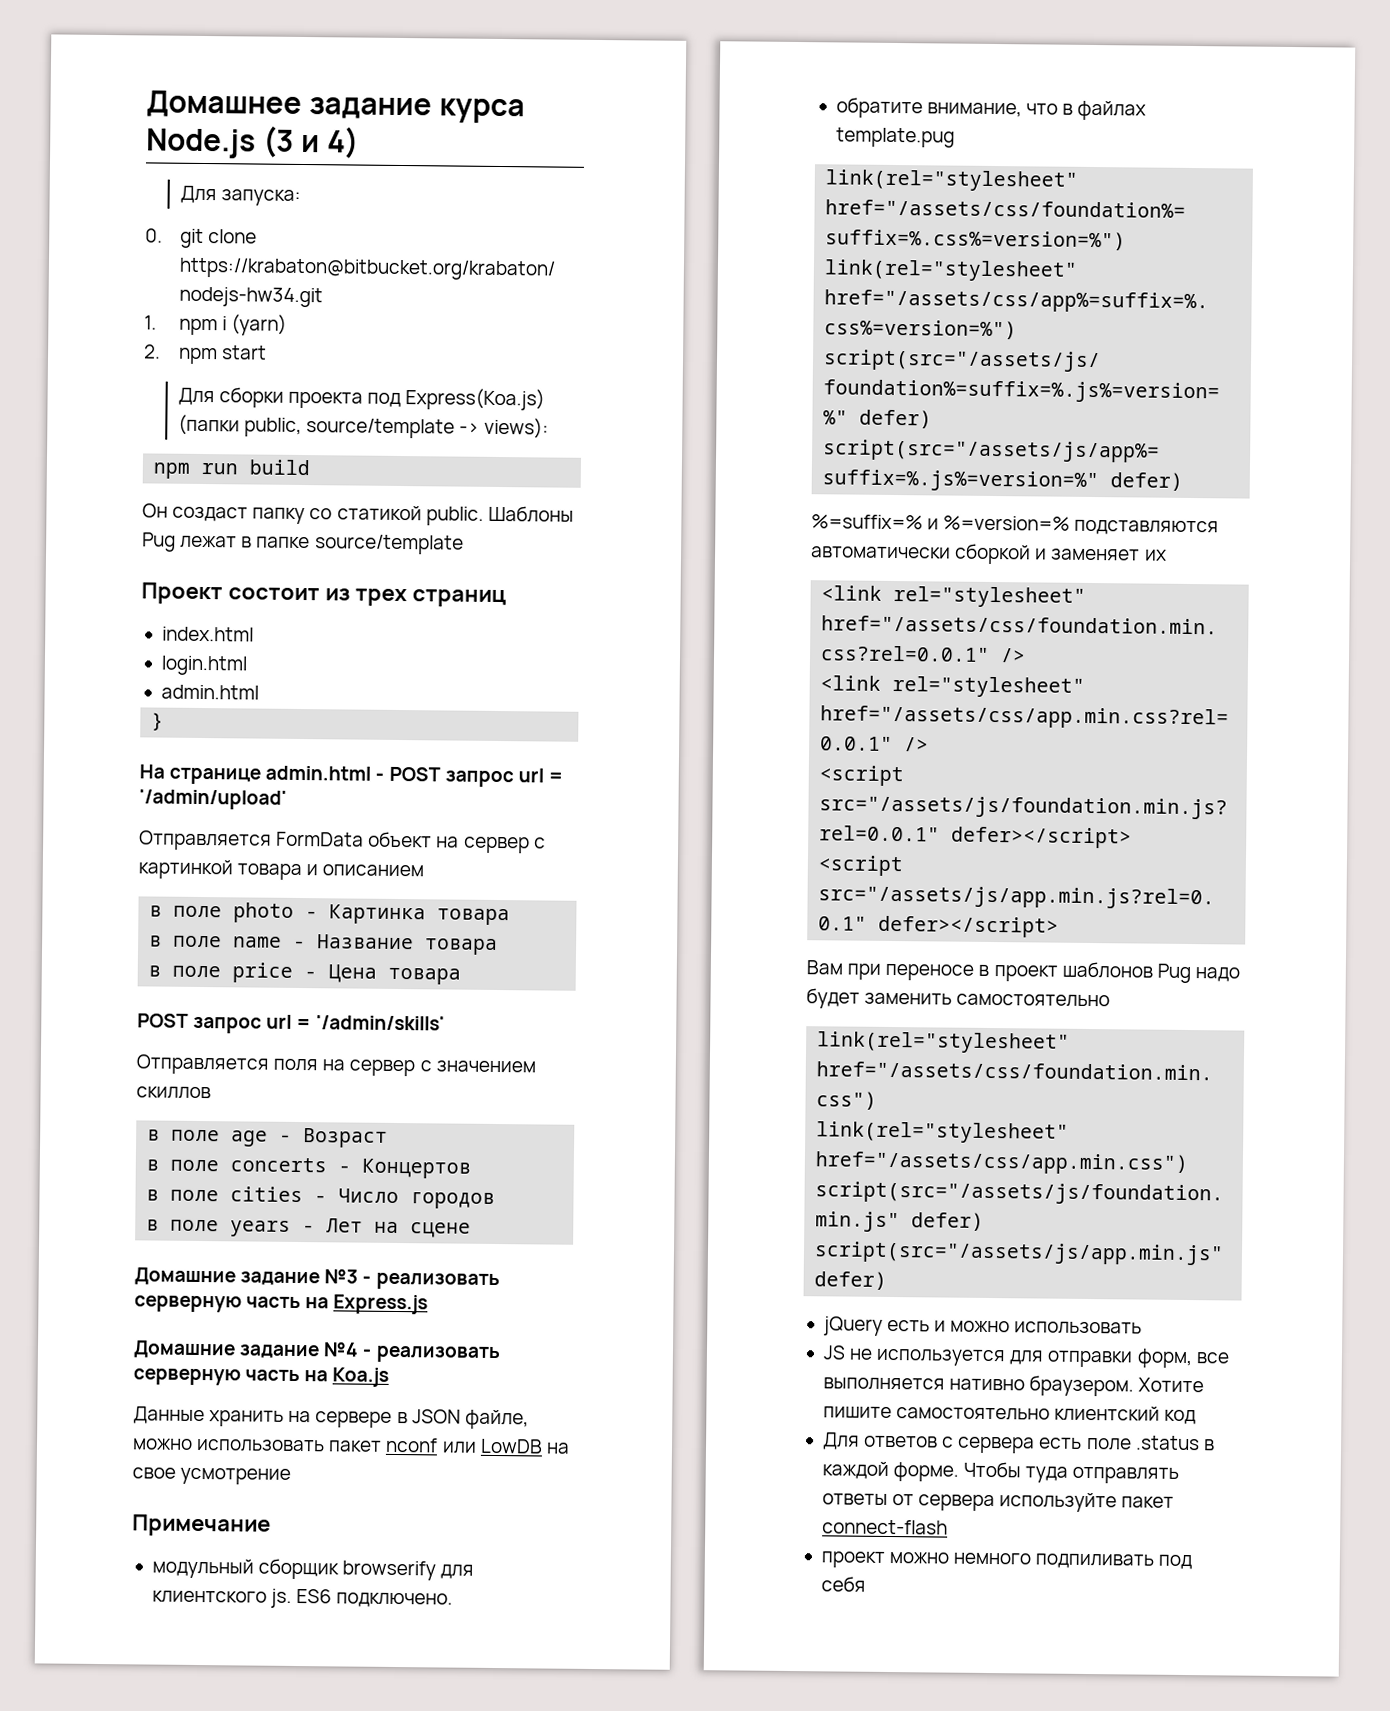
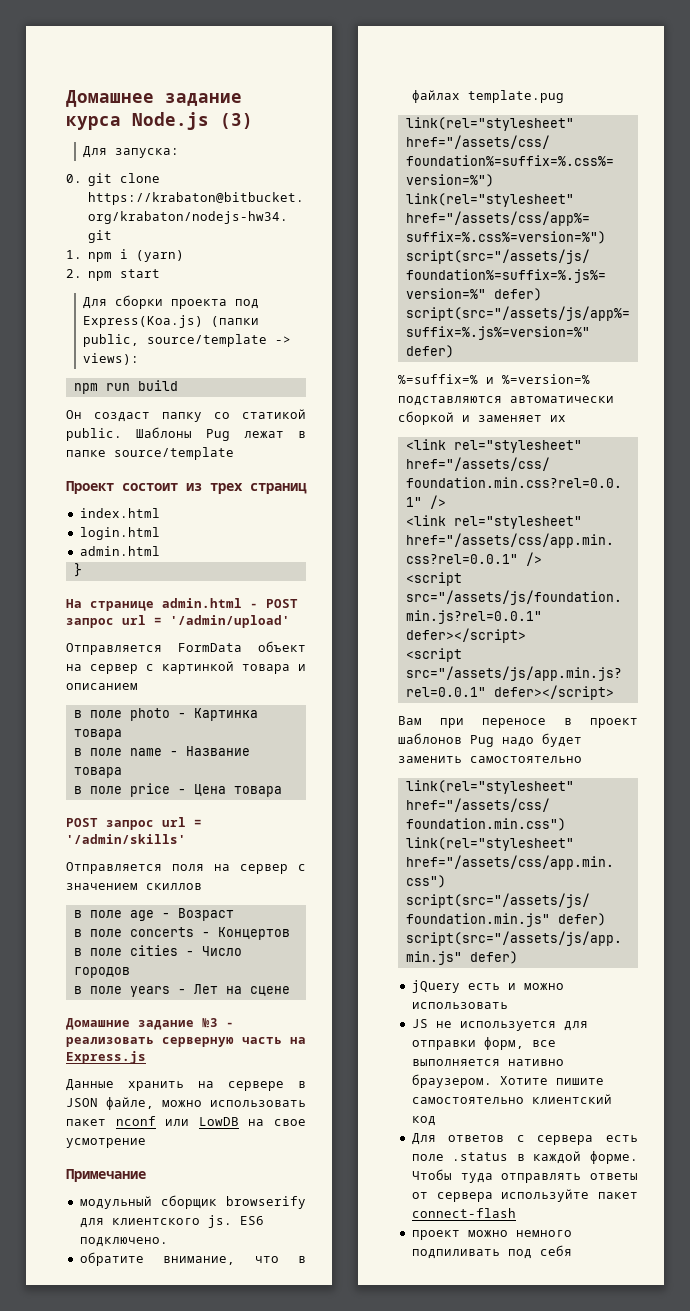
[262,125,359,159] (3 и 4) -> [220,113,253,129] (3)
[133,1340,501,1364] [133,1367,390,1387] // Домашние задание №4 - реализовать серверную часть на Koa.js -> (146, 1057) none

